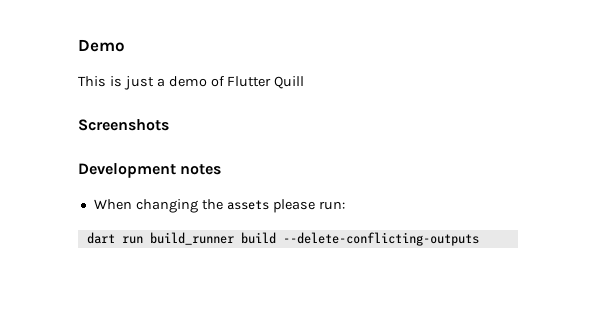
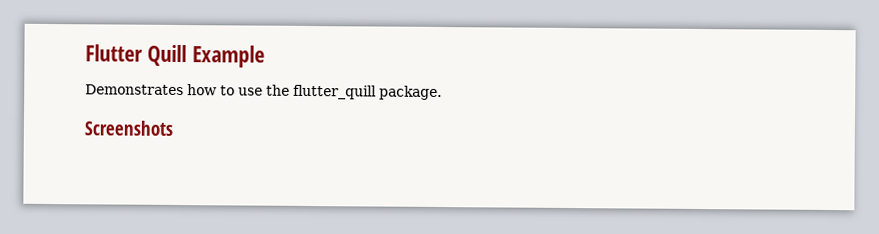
[78,39,125,52] [78,76,305,90] [78,119,169,131] [78,163,222,178] [93,199,345,213] [86,232,479,246] Demo // This is just a demo of Flutter Quill // Screenshots // Development notes // When changing the assets please run: // dart run build_runner build --delete-conflicting-outputs -> [85,44,265,68] [85,84,442,101] [84,120,173,136] Flutter Quill Example // Demonstrates how to use the flutter_quill package. // Screenshots

